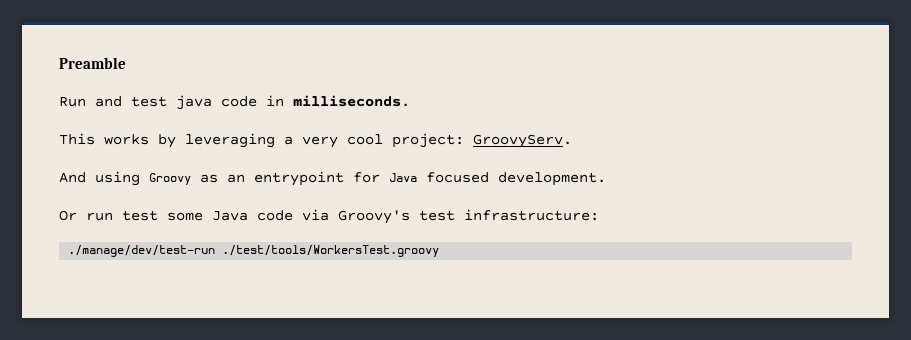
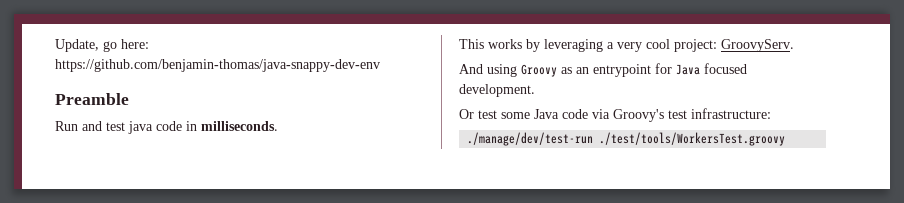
(59, 63) none -> [55,39,149,52] [55,59,380,72] Update, go here: https://github.com/benjamin-thomas/java-snappy-dev-env //
[86,212,113,221] run -> (474, 114) none

